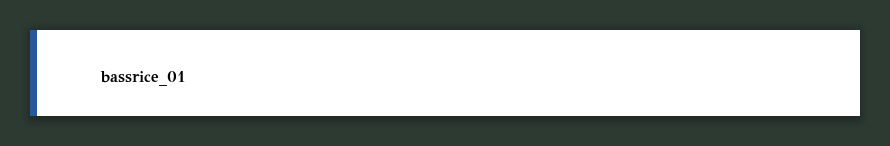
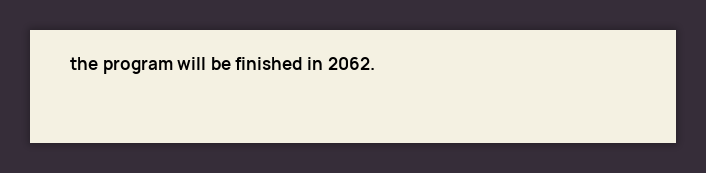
[100,71,186,86] bassrice_01 -> [70,57,375,74] the program will be finished in 2062.

